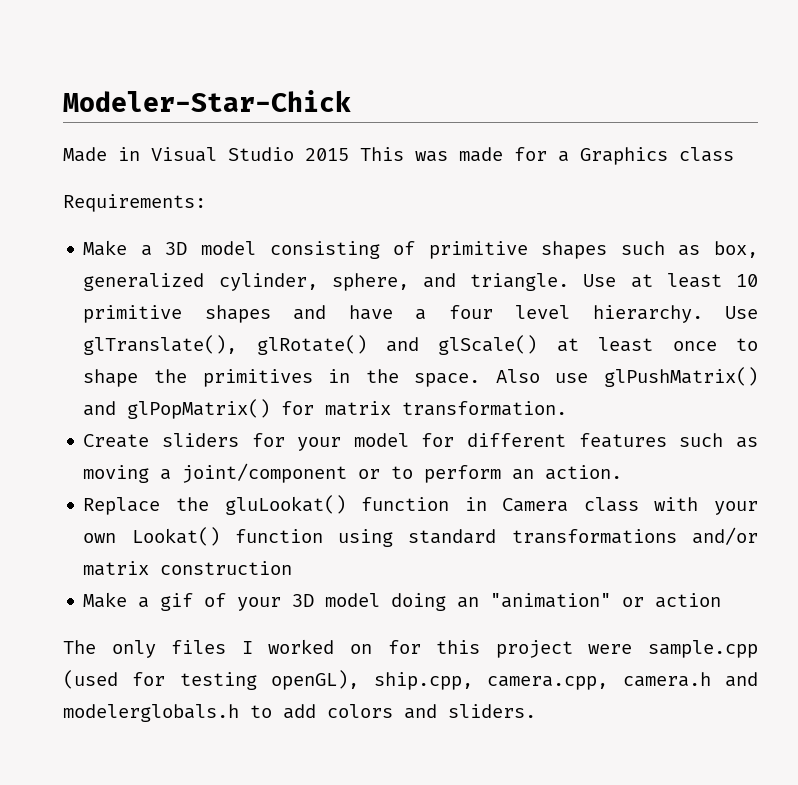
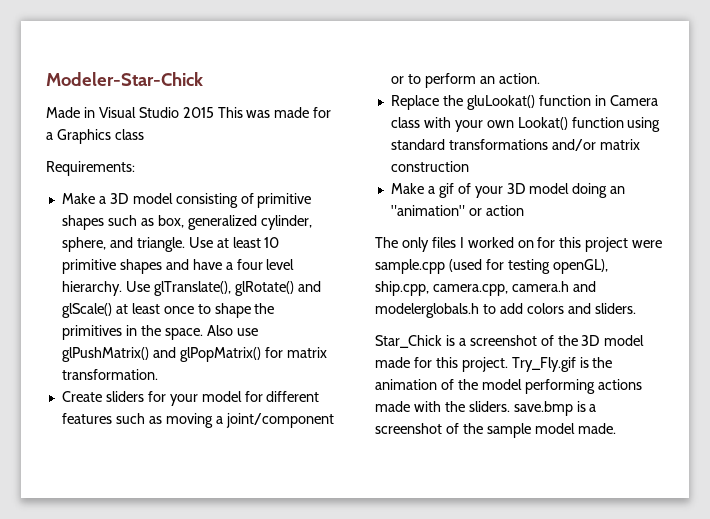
(536, 711) none -> [375,335,645,348] [375,357,613,372] [375,379,642,394] [375,401,597,416] [375,423,616,438] // Star_Chick is a screenshot of the 3D model made for this project. Try_Fly.gif is the animation of the model performing actions made with the sliders. save.bmp is a screenshot of the sample model made.

